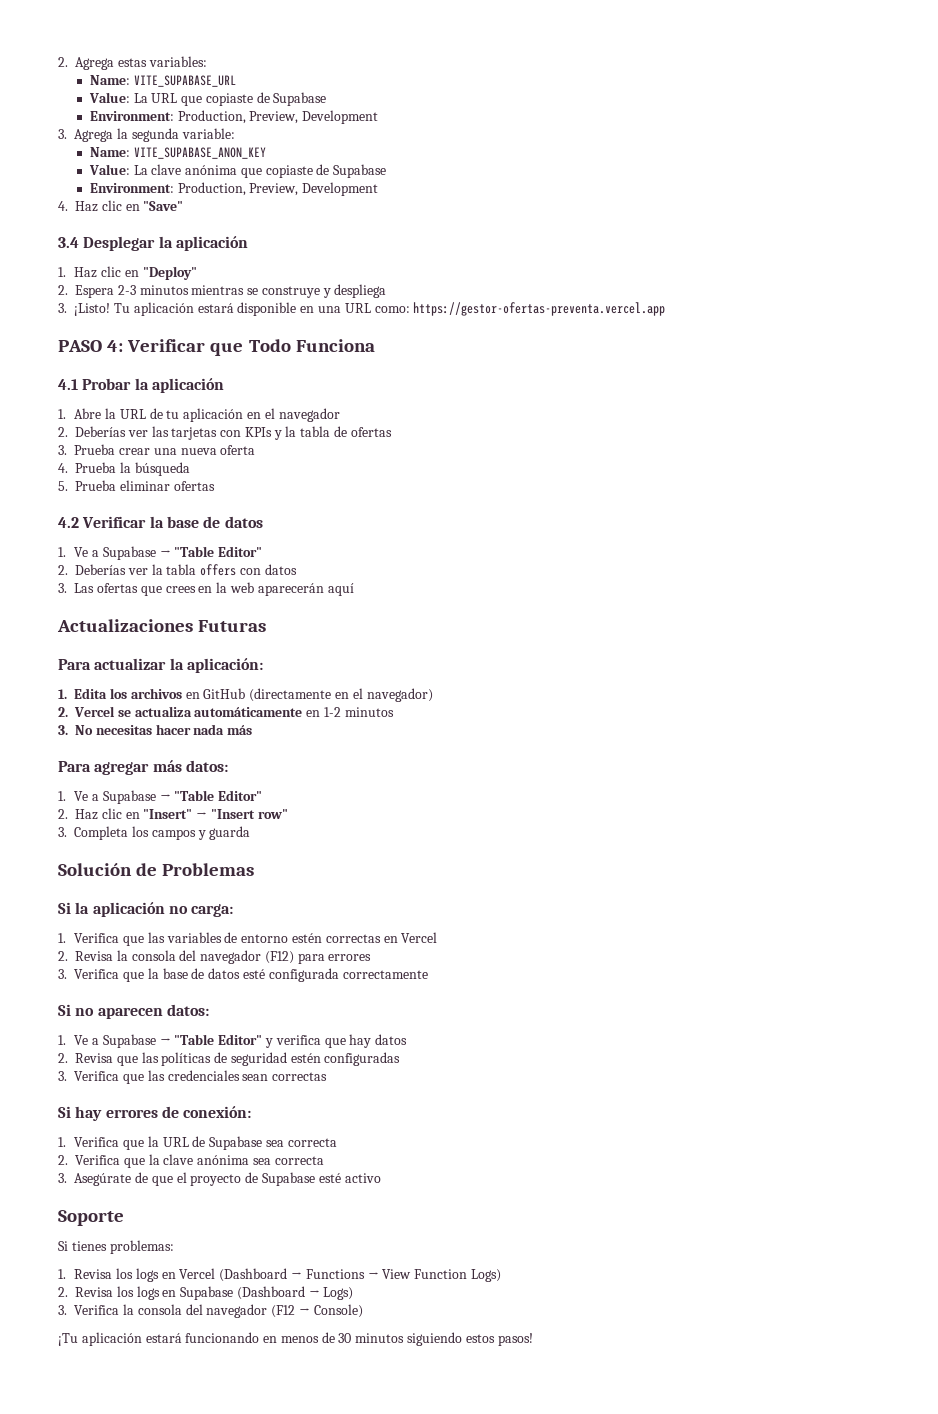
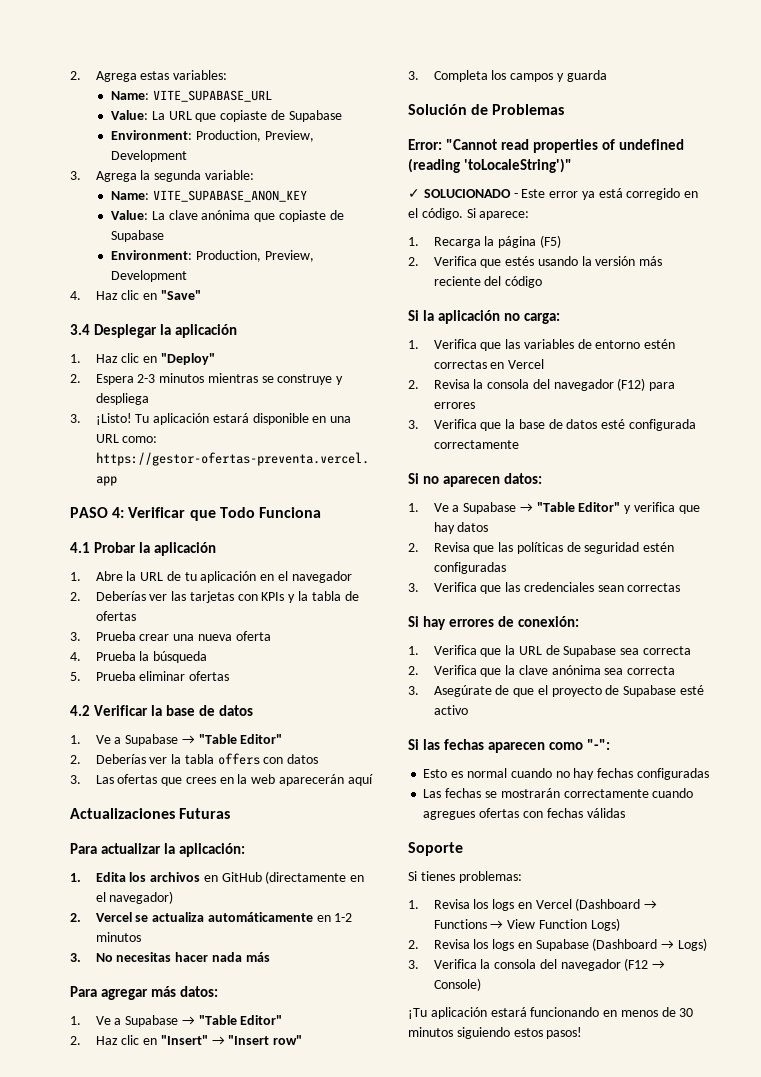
(255, 869) none -> [408,139,684,153] [408,158,572,173] [408,188,699,200] [408,208,530,220] [408,235,561,248] [408,256,663,268] [433,276,543,288] // Error: "Cannot read properties of undefined (reading 'toLocaleString')" // ✓ SOLUCIONADO - Este error ya está corregido en el código. Si aparece: // 1. Recarga la página (F5) // 2. Verifica que estés usando la versión más reciente del código
(381, 1178) none -> [408,739,610,753] [423,768,709,780] [423,788,694,798] [423,808,625,820] // Si las fechas aparecen como "-": // Esto es normal cuando no hay fechas configuradas // Las fechas se mostrarán correctamente cuando agregues ofertas con fechas válidas

